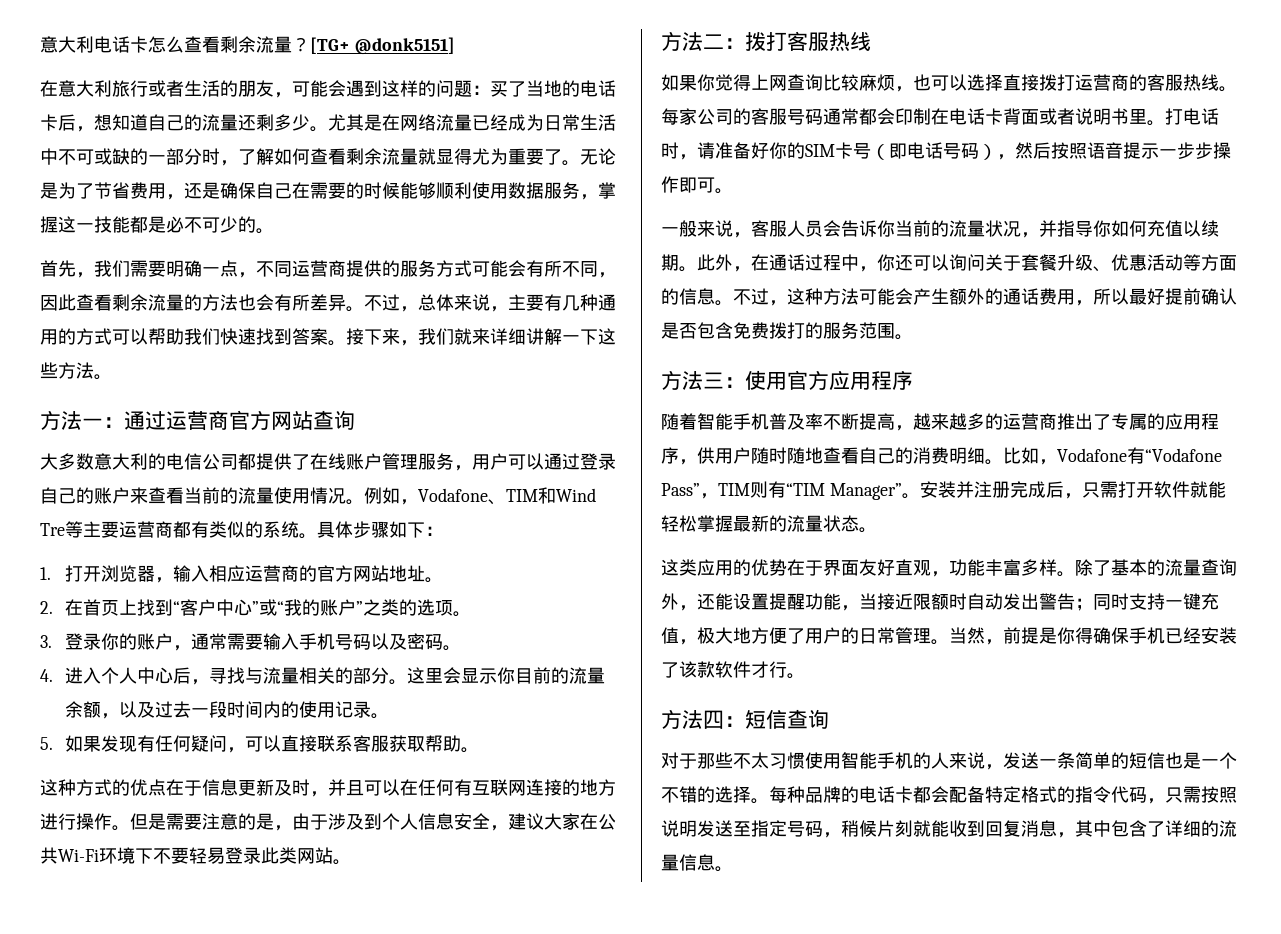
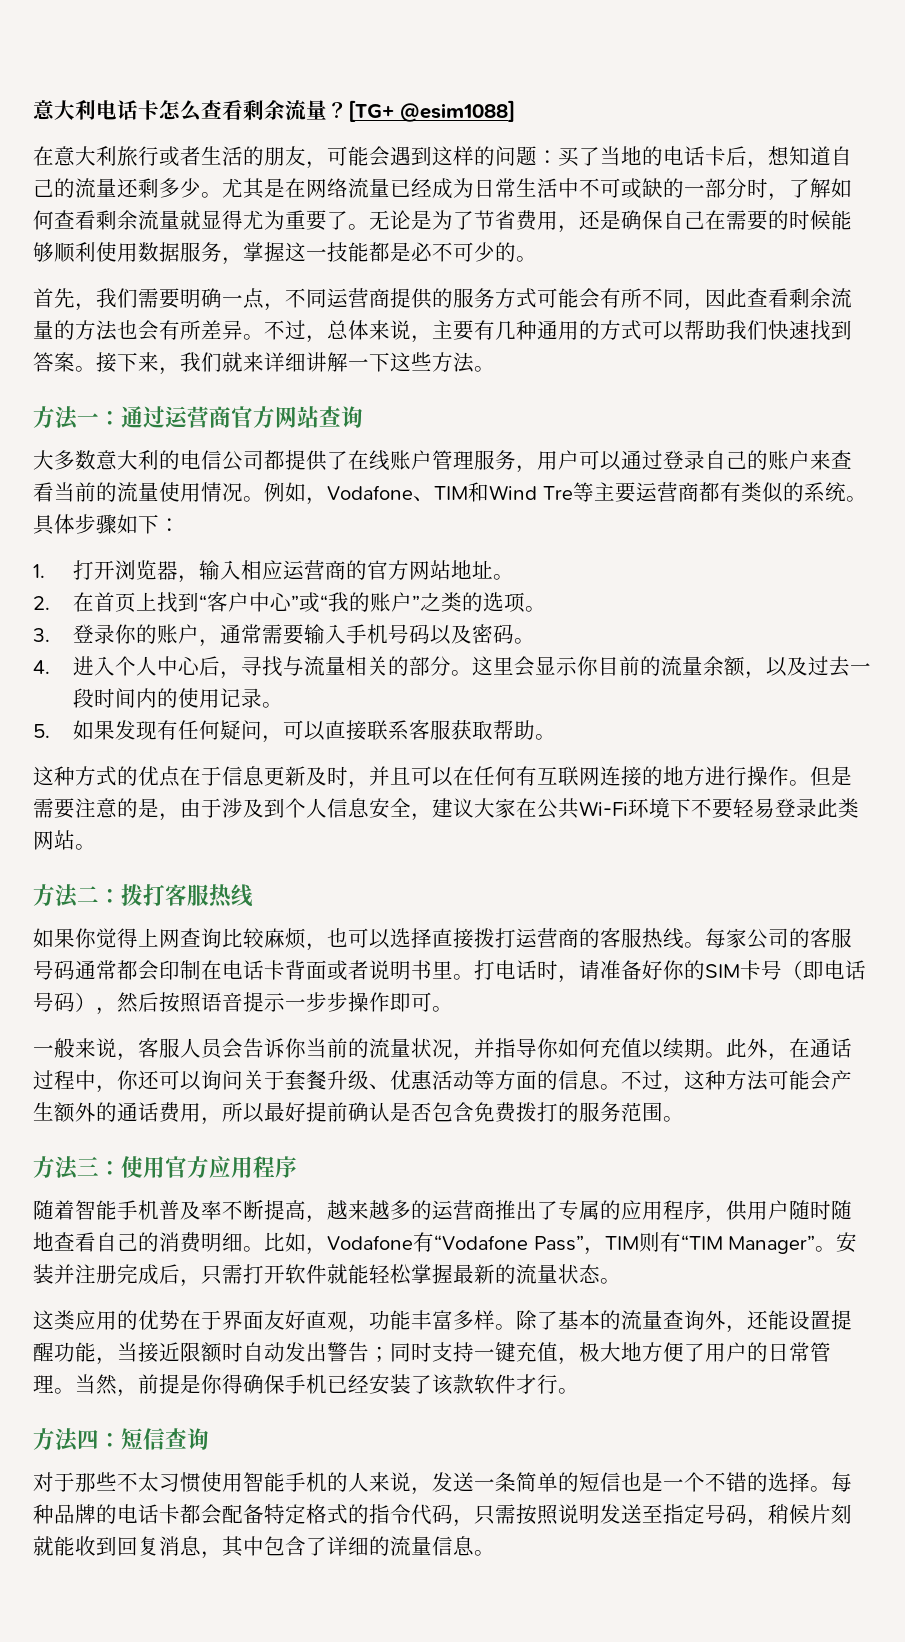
[354,37,455,55] @donk5151] -> [399,100,515,122] @esim1088]

